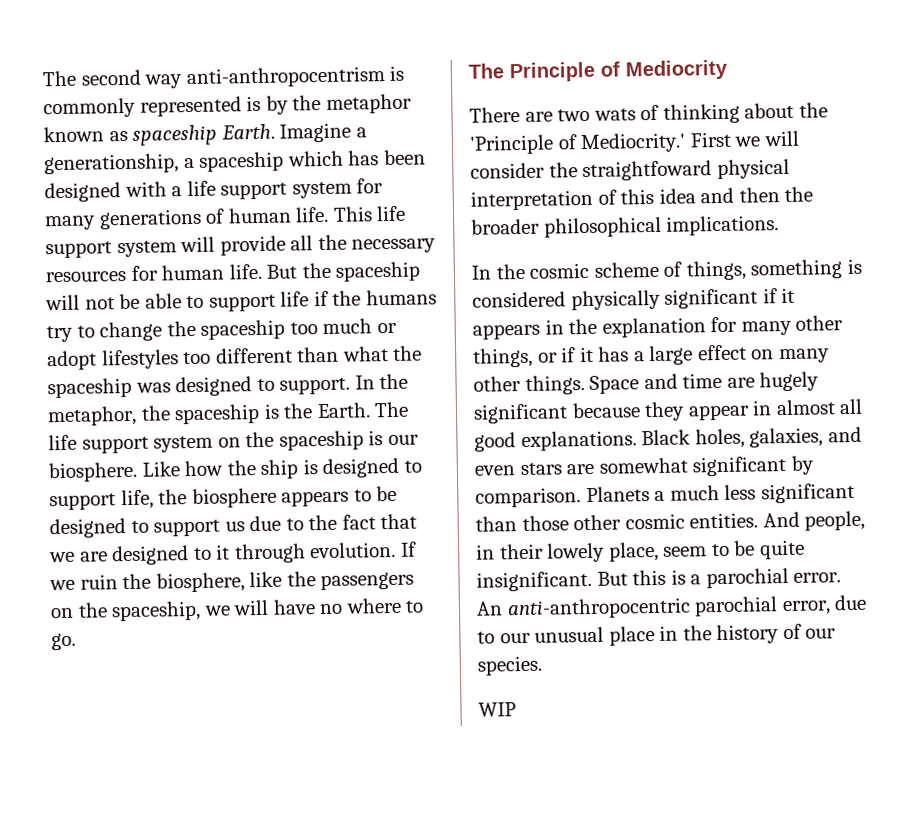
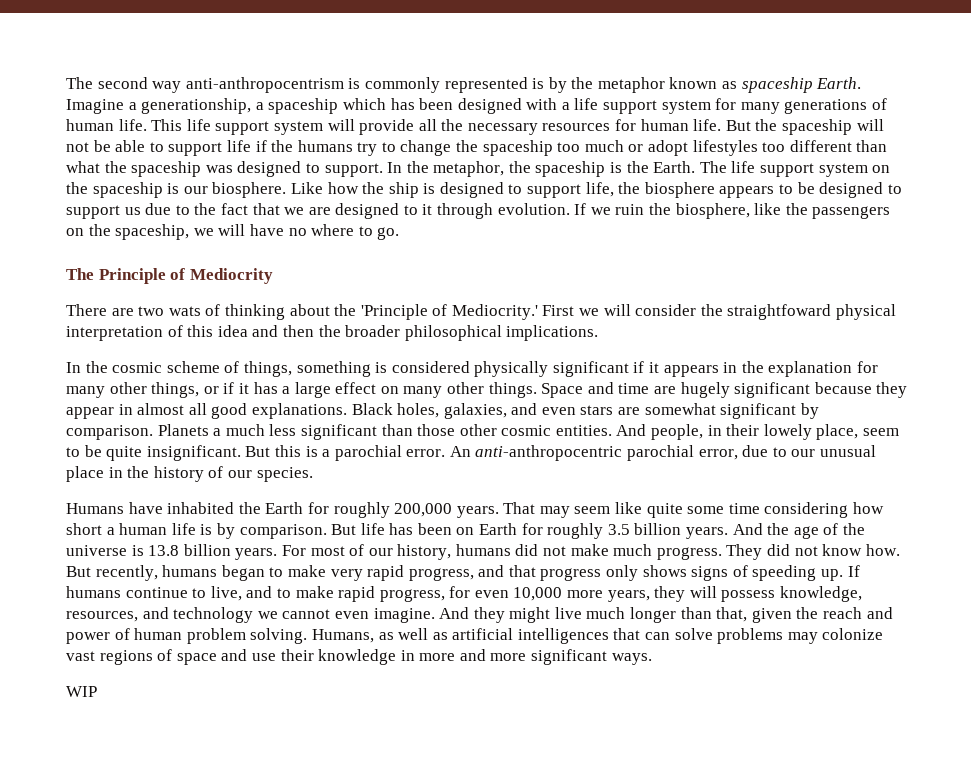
(543, 665) none -> [66,502,885,518] [66,523,865,539] [66,544,900,560] [66,565,860,581] [66,586,863,602] [66,607,893,623] [66,628,884,644] [66,649,652,665] // Humans have inhabited the Earth for roughly 200,000 years. That may seem like quite some time considering how short a human life is by comparison. But life has been on Earth for roughly 3.5 billion years. And the age of the universe is 13.8 billion years. For most of our history, humans did not make much progress. They did not know how. But recently, humans began to make very rapid progress, and that progress only shows signs of speeding up. If humans continue to live, and to make rapid progress, for even 10,000 more years, they will possess knowledge, resources, and technology we cannot even imagine. And they might live much longer than that, given the reach and power of human problem solving. Humans, as well as artificial intelligences that can solve problems may colonize vast regions of space and use their knowledge in more and more significant ways.

